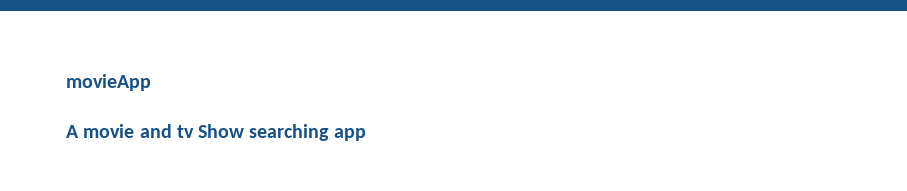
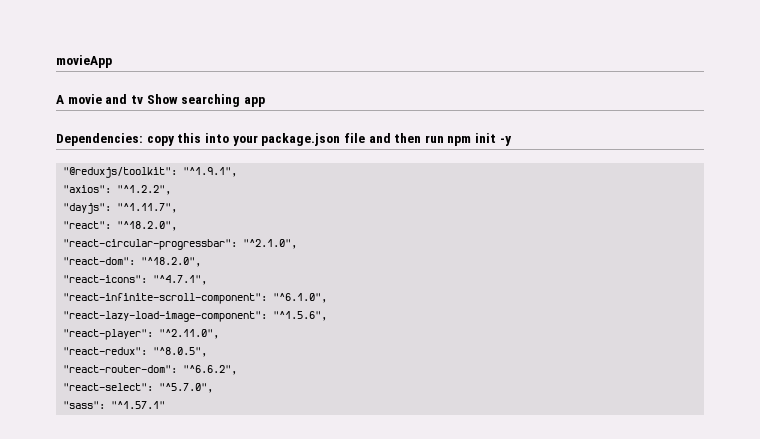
(366, 134) none -> [56,133,512,146] [62,167,237,178] [62,185,171,195] [62,203,177,214] [62,221,177,231] [62,239,297,250] [62,257,201,267] [62,275,207,285] [62,293,327,304] [62,311,327,322] [62,329,219,340] [62,347,207,357] [62,365,237,375] [62,383,213,393] [62,401,165,409] // Dependencies: copy this into your package.json file and then run npm init -y // "@reduxjs/toolkit": "^1.9.1", // "axios": "^1.2.2", // "dayjs": "^1.11.7", // "react": "^18.2.0", // "react-circular-progressbar": "^2.1.0", // "react-dom": "^18.2.0", // "react-icons": "^4.7.1", // "react-infinite-scroll-component": "^6.1.0", // "react-lazy-load-image-component": "^1.5.6", // "react-player": "^2.11.0", // "react-redux": "^8.0.5", // "react-router-dom": "^6.6.2", // "react-select": "^5.7.0", // "sass": "^1.57.1"

